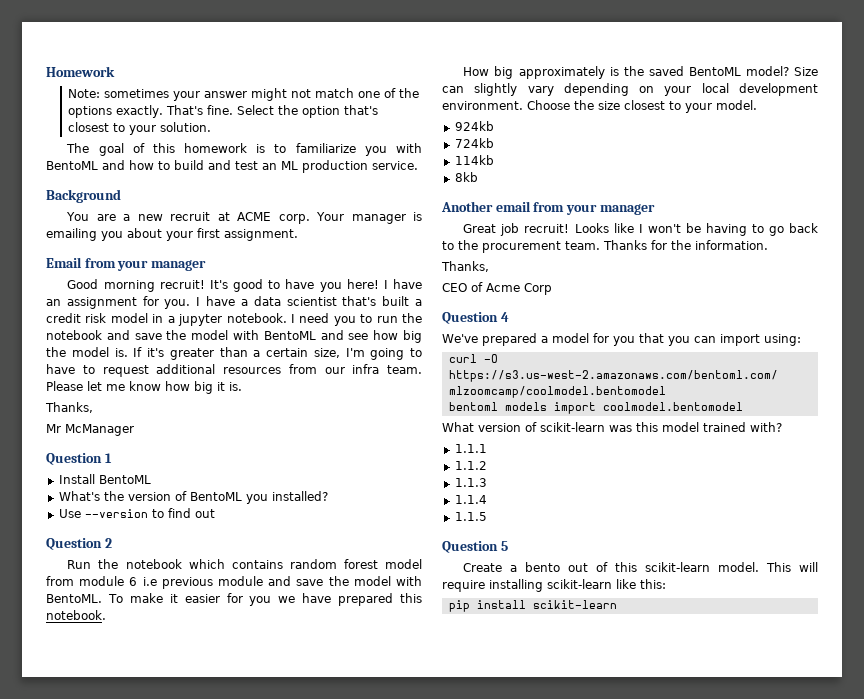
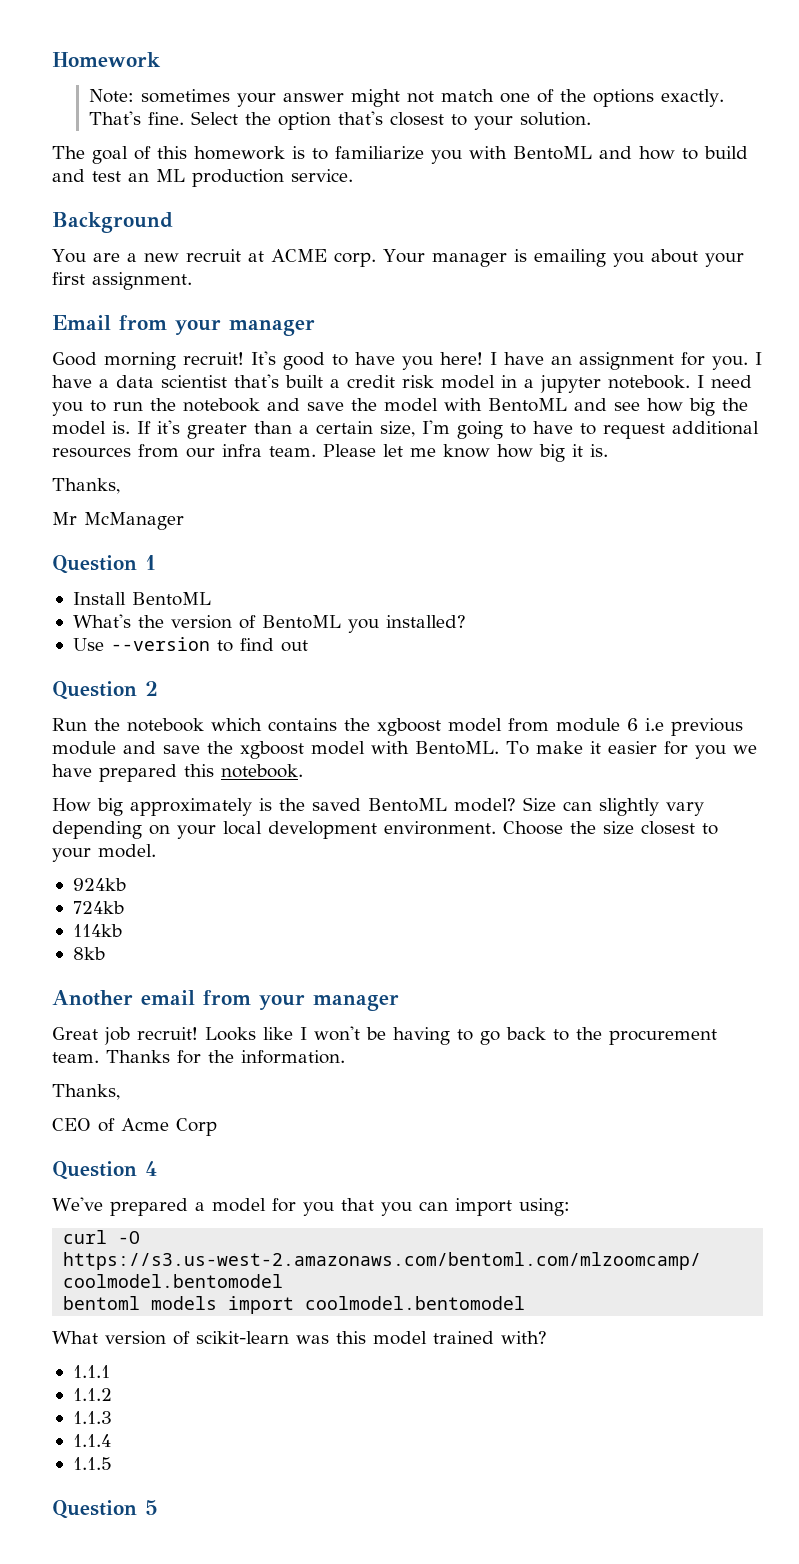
[289,559,378,569] random forest -> [344,718,441,736] the xgboost
(349, 581) none -> [240,741,304,759] xgboost
[463,562,818,572] [442,579,666,592] [448,600,617,612] // Create a bento out of this scikit-learn model. This will require installing scikit-learn like this: // pip install scikit-learn -> (158, 1507) none

